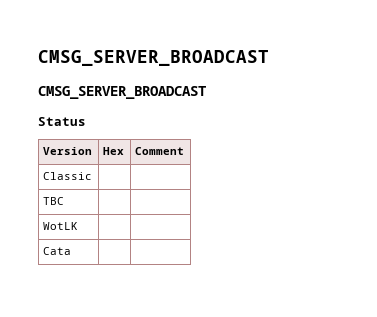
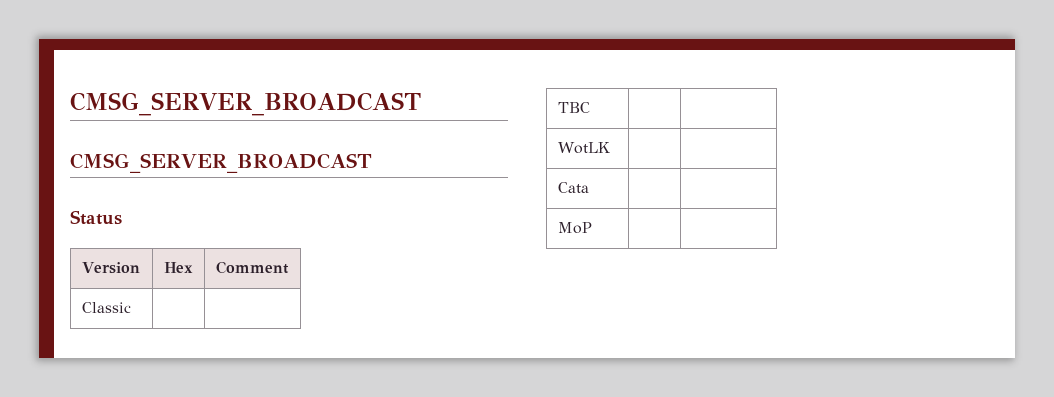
(72, 251) none -> [557,222,592,234] // MoP | |

